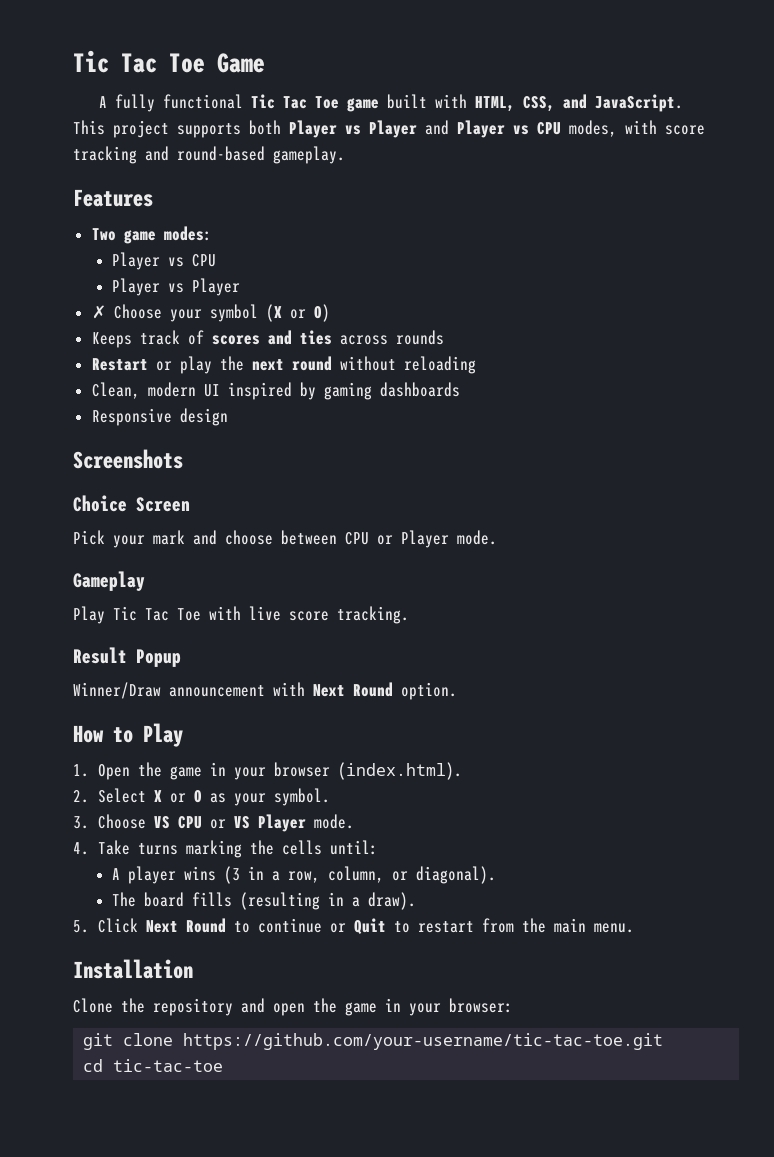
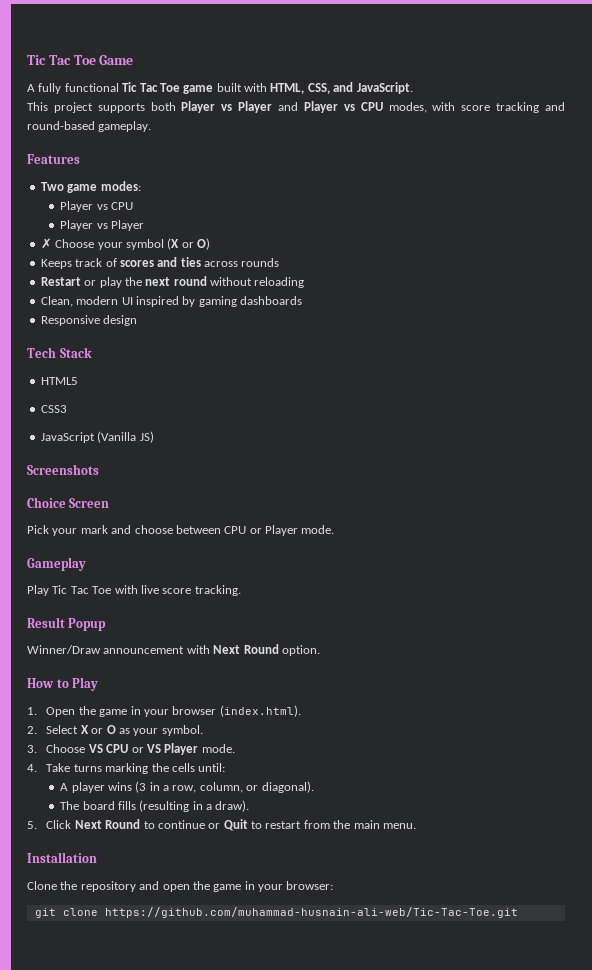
(228, 417) none -> [27,347,92,358] [40,377,78,385] [40,405,67,413] [40,431,154,443] // Tech Stack // HTML5 // CSS3 // JavaScript (Vanilla JS)
[183,1033,664,1050] [83,1059,224,1072] https://github.com/your-username/tic-tac-toe.git // cd tic-tac-toe -> [104,907,518,918] https://github.com/muhammad-husnain-ali-web/Tic-Tac-Toe.git

